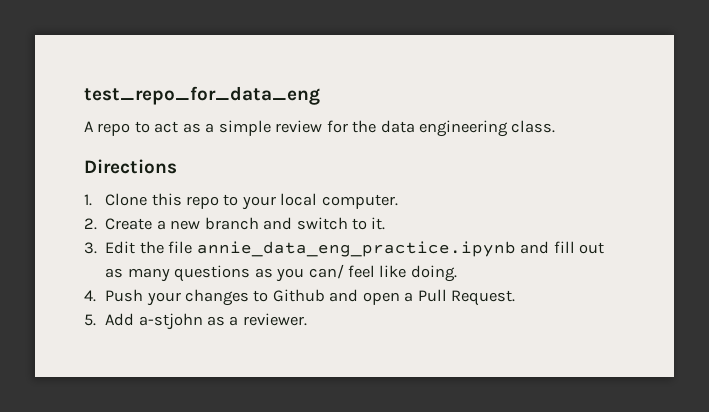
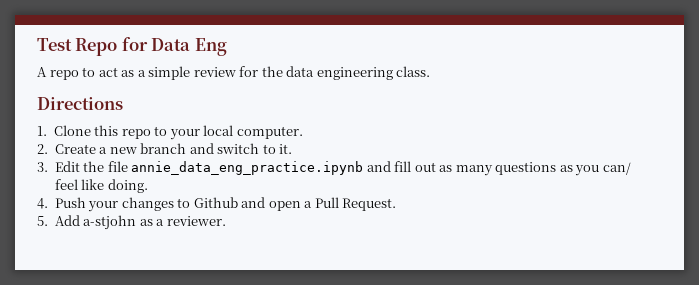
[84,86,320,105] test_repo_for_data_eng -> [37,37,227,56] Test Repo for Data Eng

